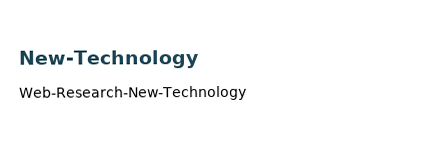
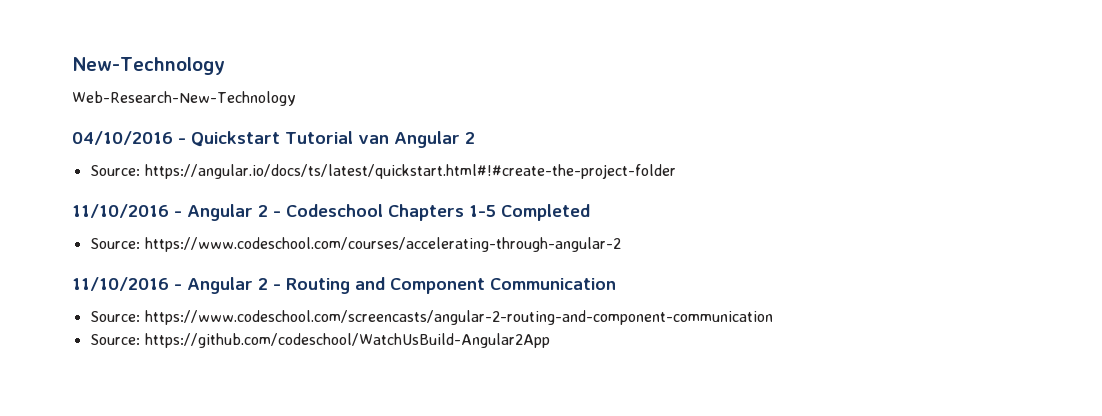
(247, 93) none -> [72,131,475,148] [89,164,676,179] [72,204,590,221] [89,237,621,252] [72,277,616,294] [89,310,773,325] [89,333,550,348] // 04/10/2016 - Quickstart Tutorial van Angular 2 // Source: https://angular.io/docs/ts/latest/quickstart.html#!#create-the-project-folder // 11/10/2016 - Angular 2 - Codeschool Chapters 1-5 Completed // Source: https://www.codeschool.com/courses/accelerating-through-angular-2 // 11/10/2016 - Angular 2 - Routing and Component Communication // Source: https://www.codeschool.com/screencasts/angular-2-routing-and-component-communication // Source: https://github.com/codeschool/WatchUsBuild-Angular2App

